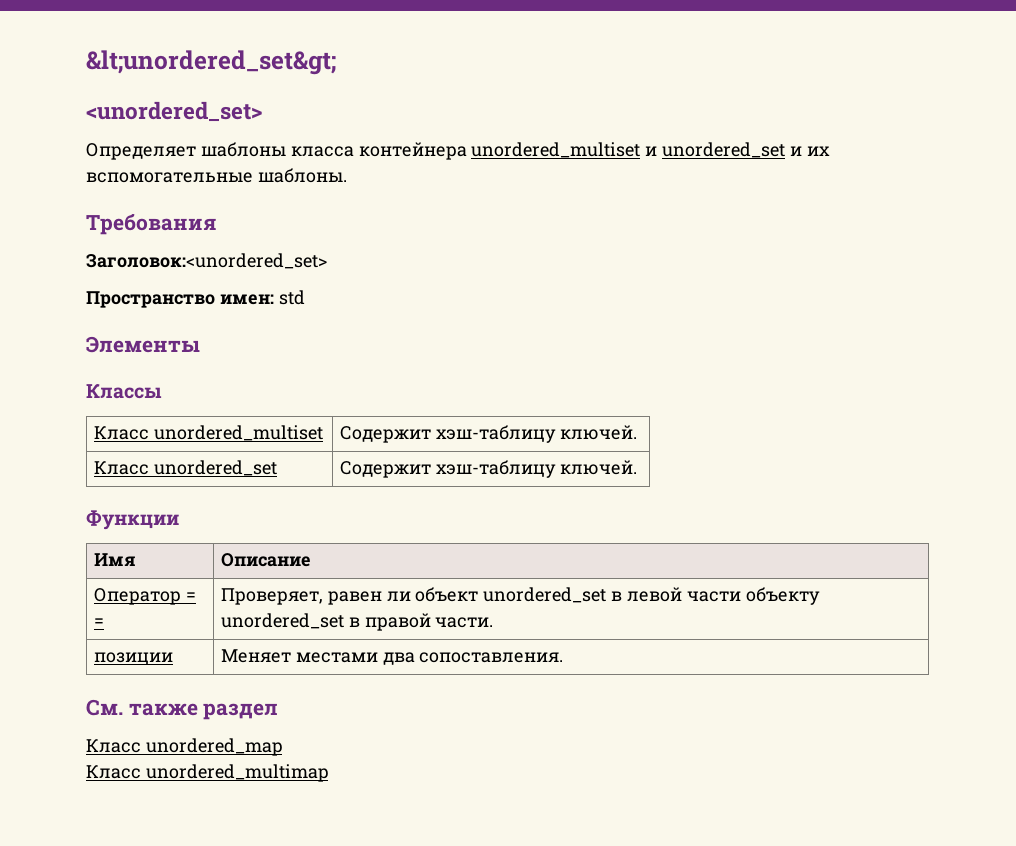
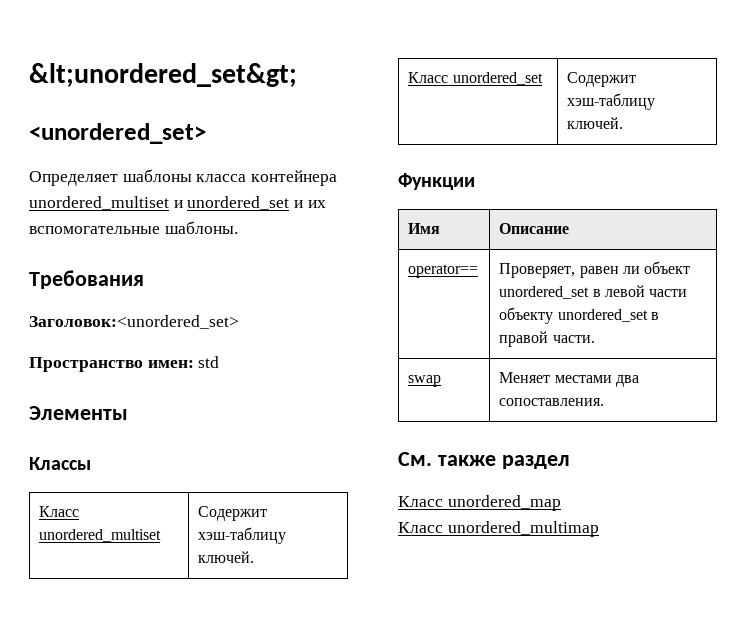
[93,588,196,605] [93,618,104,627] Оператор = = -> [408,264,479,278] operator==
[93,652,173,665] позиции -> [408,375,442,387] swap

